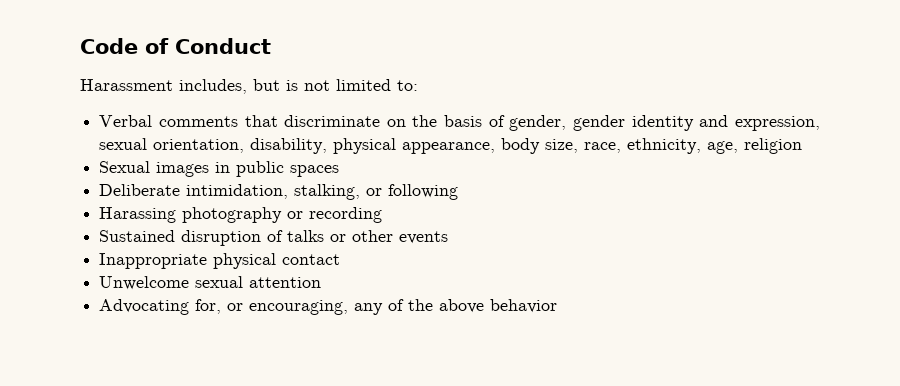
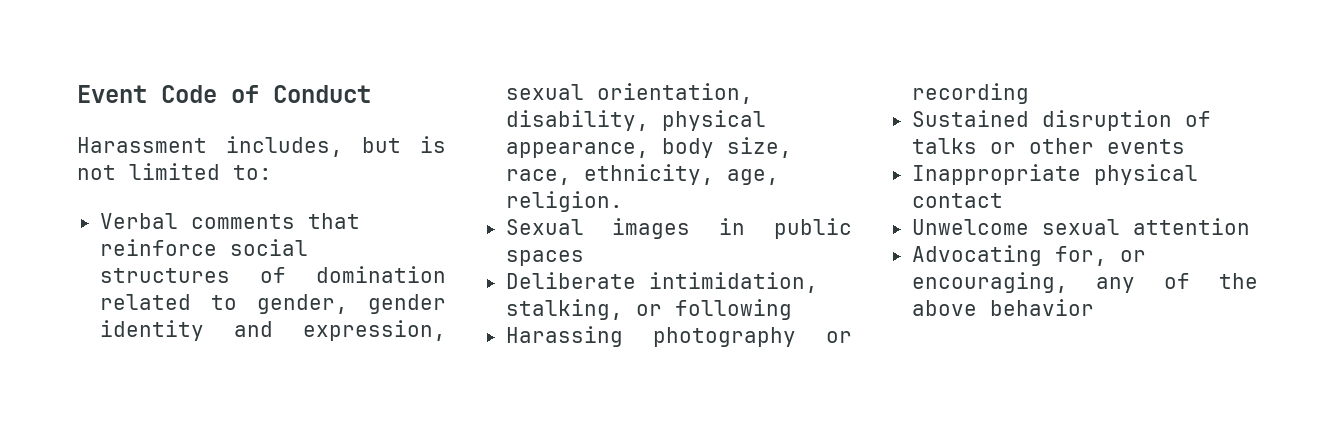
(80, 46) none -> [77,85,147,103] Event
[284,115,505,127] discriminate on the basis of -> [99,239,308,256] [99,266,446,283] [99,294,237,310] reinforce social structures of domination related to
[744,138,803,154] religion -> [505,191,623,212] religion.

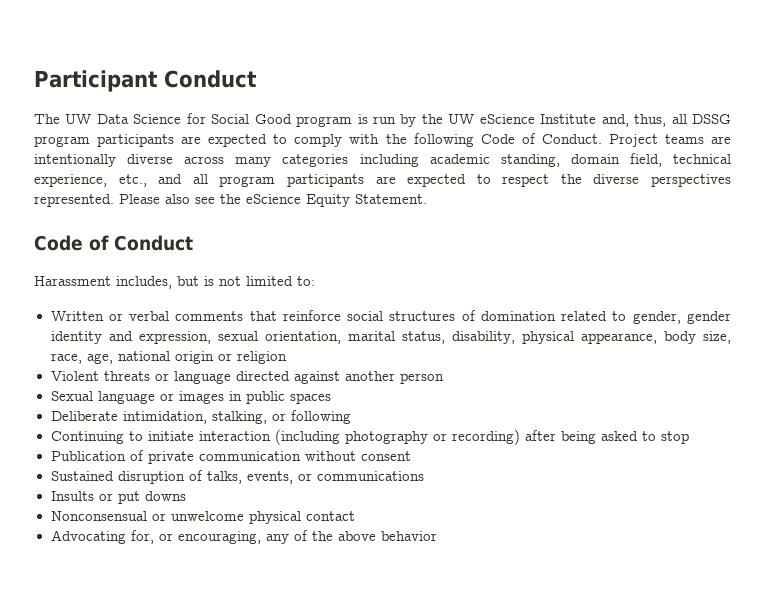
[77,85,147,103] Event -> [34,70,257,92] [34,113,732,127] [34,133,731,147] [34,153,732,167] [34,174,732,187] [34,194,427,207] Participant Conduct // The UW Data Science for Social Good program is run by the UW eScience Institute and, thus, all DSSG program participants are expected to comply with the following Code of Conduct. Project teams are intentionally diverse across many categories including academic standing, domain field, technical experience, etc., and all program participants are expected to respect the diverse perspectives represented. Please also see the eScience Equity Statement. //
[99,213,178,229] Verbal -> [50,311,170,321] Written or verbal
(753, 93) none -> [347,331,445,344] marital status,
[583,164,779,185] [505,191,623,212] ethnicity, age, religion. -> [86,351,287,364] [50,371,444,384] age, national origin or religion // Violent threats or language directed against another person
(584, 227) none -> [97,391,174,404] language or
[505,326,852,347] [911,83,1029,104] [911,110,1211,131] [911,138,1185,154] [911,164,1081,185] Harassing photography or recording // Sustained disruption of talks or other events // Inappropriate -> [50,429,689,445] [50,450,411,464] [50,470,424,484] [50,491,186,504] [50,511,244,521] Continuing to initiate interaction (including photography or recording) after being asked to stop // Publication of private communication without consent // Sustained disruption of talks, events, or communications // Insults or put downs // Nonconsensual or unwelcome
[911,218,1250,235] // Unwelcome sexual attention -> (355, 516) none

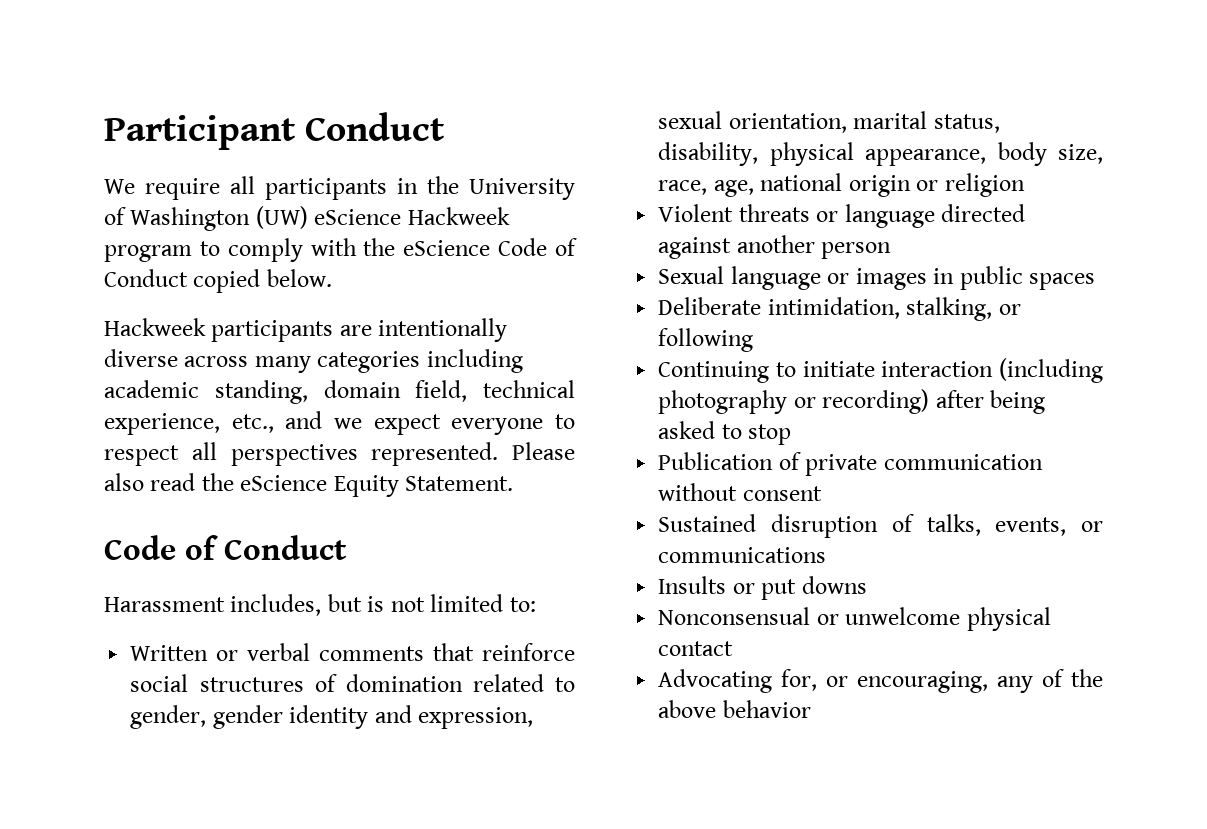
[34,113,732,127] [34,134,268,147] The UW Data Science for Social Good program is run by the UW eScience Institute and, thus, all DSSG program participants are expected -> [104,176,575,200] [104,206,510,231] [104,245,192,262] We require all participants in the University of Washington (UW) eScience Hackweek program
[413,133,704,147] following Code of Conduct. Project teams -> [403,238,577,256] [104,269,332,293] [104,318,334,342] eScience Code of Conduct copied below. // Hackweek participants
[192,174,640,187] all program participants are expected to respect the diverse -> [334,414,575,435] [104,442,217,466] we expect everyone to respect all
[195,197,215,204] see -> [150,473,196,491] read

